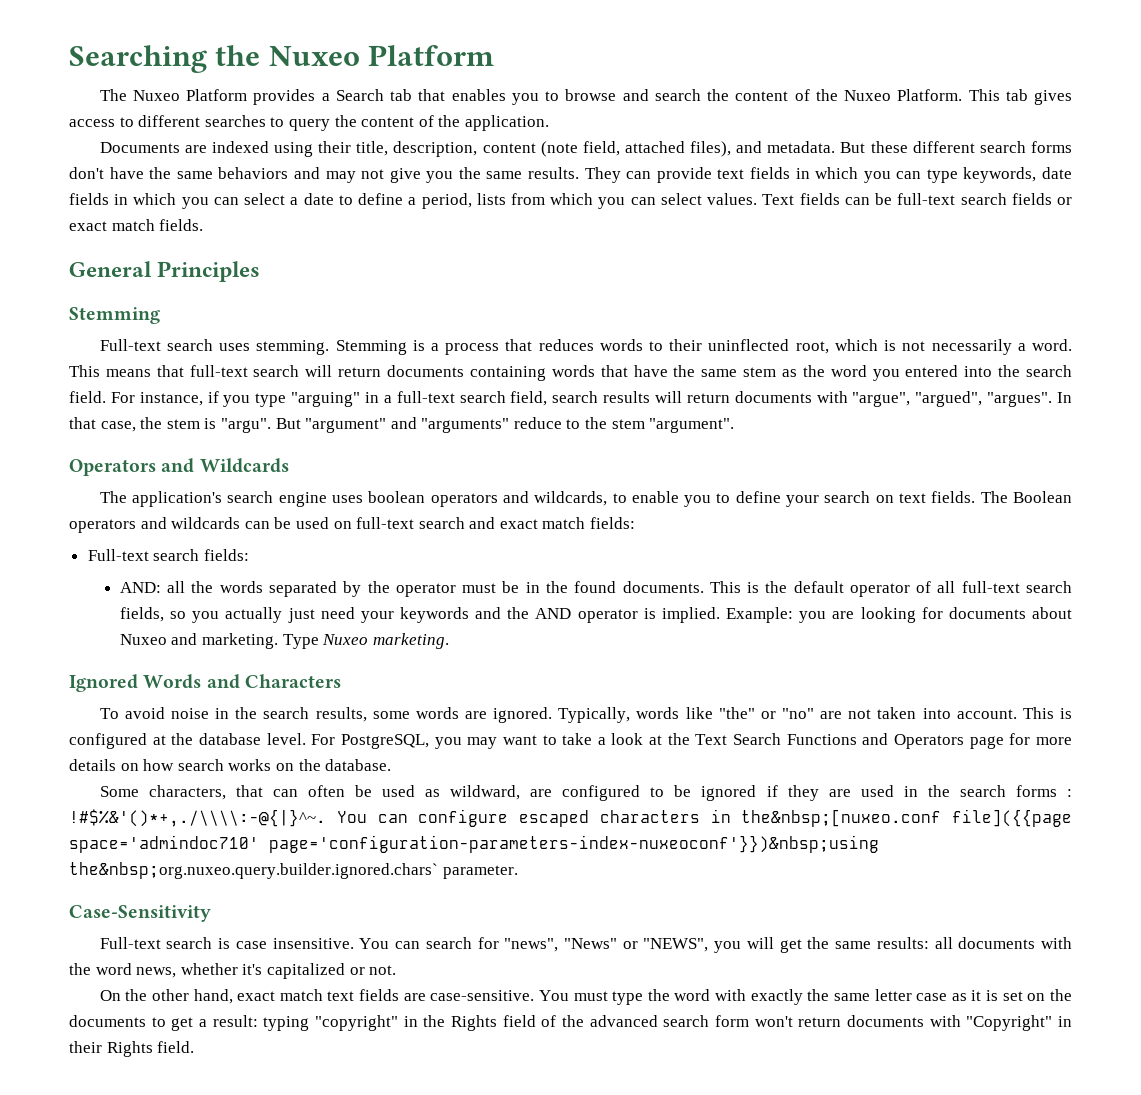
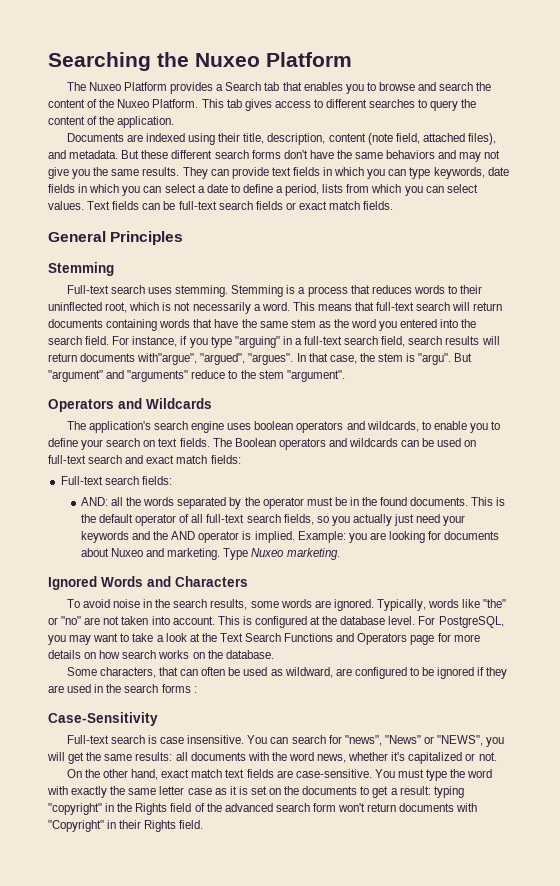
[816,391,911,407] with "argue", -> [137,353,198,365] with"argue",
[69,809,1072,827] [69,835,879,853] [69,862,518,879] !#$%&'()*+,./\\\\:-@{|}^~. You can configure escaped characters in the&nbsp;[nuxeo.conf file]({{page space='admindoc710' page='configuration-parameters-index-nuxeoconf'}})&nbsp;using the&nbsp;org.nuxeo.query.builder.ignored.chars` parameter. -> (197, 689) none

